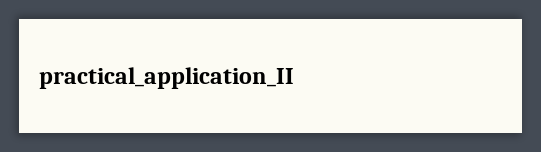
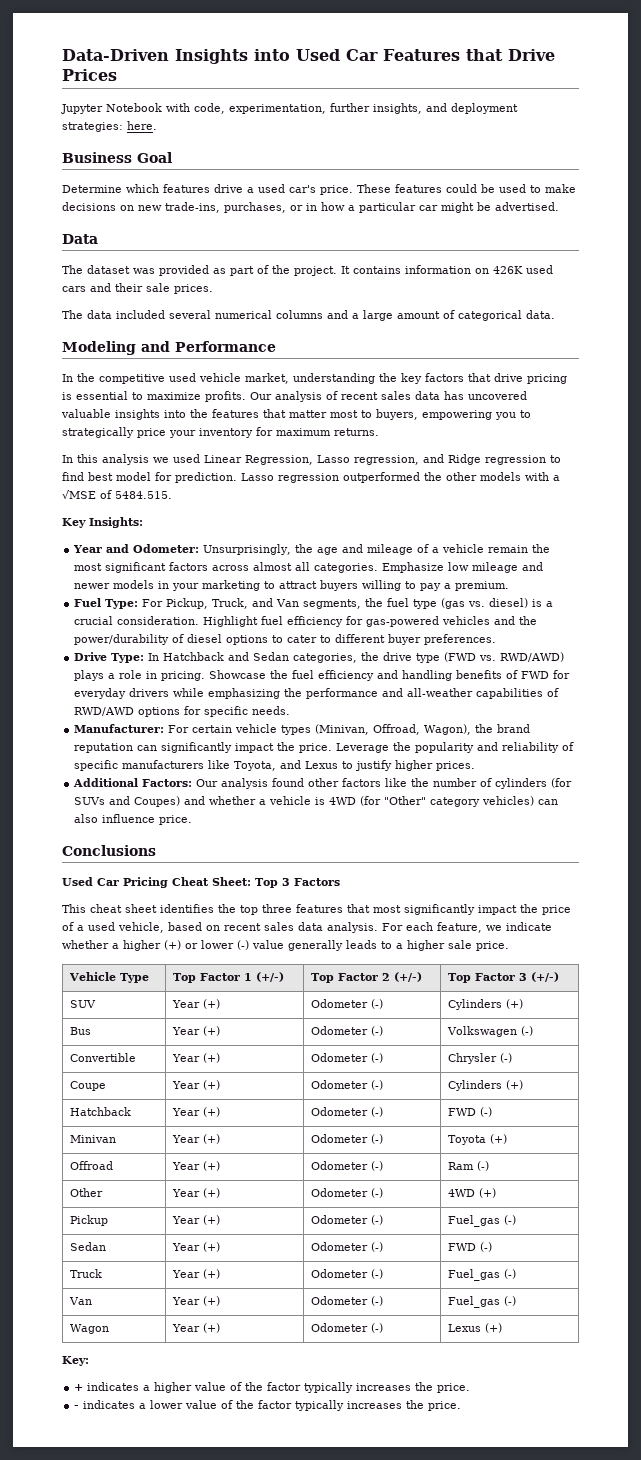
[39,67,294,89] practical_application_II -> [62,49,555,64] [62,69,117,81] [61,103,518,114] [62,121,157,132] [62,152,172,163] [62,184,576,195] [62,202,559,213] [62,234,98,244] [62,265,553,276] [62,283,213,294] [62,310,555,321] [62,341,276,355] [62,373,567,384] [62,391,527,402] [61,409,531,420] [62,427,379,438] [62,454,561,465] [62,472,560,483] [62,490,172,499] [62,517,143,528] [73,544,551,555] [74,562,544,573] [74,580,510,591] [74,598,554,609] [74,616,538,627] [74,634,497,645] [74,652,565,663] [74,670,571,681] [74,688,560,699] [74,706,291,717] [74,724,531,735] [74,742,575,753] [74,760,476,771] [73,778,573,789] [74,796,559,807] [74,814,193,825] [62,845,156,856] [62,877,340,888] [62,904,571,915] [62,922,552,933] [62,940,509,951] [69,972,150,983] [173,972,285,983] [311,972,423,983] [448,972,560,983] [70,1000,97,1008] [172,999,221,1009] [311,999,384,1009] [448,999,524,1010] [70,1027,92,1035] [172,1026,221,1036] [311,1026,384,1036] [447,1026,534,1037] [70,1053,137,1062] [172,1053,221,1063] [311,1053,384,1063] [448,1053,513,1064] [70,1081,107,1091] [172,1080,221,1090] [311,1080,384,1090] [448,1080,524,1091] [70,1107,132,1116] [172,1107,221,1117] [311,1107,384,1117] [448,1107,493,1117] [70,1135,117,1143] [172,1134,221,1144] [311,1134,384,1144] [448,1134,508,1145] [70,1161,114,1170] [172,1161,221,1171] [311,1161,384,1171] [448,1161,490,1171] [70,1188,104,1197] [172,1188,221,1198] [311,1188,384,1198] [448,1188,497,1198] [70,1215,109,1226] [172,1215,221,1225] [311,1215,384,1225] [448,1215,517,1227] [70,1242,107,1251] [172,1242,221,1252] [311,1242,384,1252] [448,1242,493,1252] [70,1269,103,1278] [172,1269,221,1279] [311,1269,384,1279] [448,1269,517,1281] [69,1297,93,1305] [172,1296,221,1306] [311,1296,384,1306] [448,1296,517,1308] [70,1324,110,1334] [172,1323,221,1333] [311,1323,384,1333] [448,1323,503,1333] [62,1356,89,1366] [74,1382,471,1393] [74,1400,462,1411] Data-Driven Insights into Used Car Features that Drive Prices // Jupyter Notebook with code, experimentation, further insights, and deployment strategies: here. // Business Goal // Determine which features drive a used car's price. These features could be used to make decisions on new trade-ins, purchases, or in how a particular car might be advertised. // Data // The dataset was provided as part of the project. It contains information on 426K used cars and their sale prices. // The data included several numerical columns and a large amount of categorical data. // Modeling and Performance // In the competitive used vehicle market, understanding the key factors that drive pricing is essential to maximize profits. Our analysis of recent sales data has uncovered valuable insights into the features that matter most to buyers, empowering you to strategically price your inventory for maximum returns. // In this analysis we used Linear Regression, Lasso regression, and Ridge regression to find best model for prediction. Lasso regression outperformed the other models with a √MSE of 5484.515. // Key Insights: // Year and Odometer: Unsurprisingly, the age and mileage of a vehicle remain the most significant factors across almost all categories. Emphasize low mileage and newer models in your marketing to attract buyers willing to pay a premium. // Fuel Type: For Pickup, Truck, and Van segments, the fuel type (gas vs. diesel) is a crucial consideration. Highlight fuel efficiency for gas-powered vehicles and the power/durability of diesel options to cater to different buyer preferences. // Drive Type: In Hatchback and Sedan categories, the drive type (FWD vs. RWD/AWD) plays a role in pricing. Showcase the fuel efficiency and handling benefits of FWD for everyday drivers while emphasizing the performance and all-weather capabilities of RWD/AWD options for specific needs. // Manufacturer: For certain vehicle types (Minivan, Offroad, Wagon), the brand reputation can significantly impact the price. Leverage the popularity and reliability of specific manufacturers like Toyota, and Lexus to justify higher prices. // Additional Factors: Our analysis found other factors like the number of cylinders (for SUVs and Coupes) and whether a vehicle is 4WD (for "Other" category vehicles) can also influence price. // Conclusions // Used Car Pricing Cheat Sheet: Top 3 Factors // This cheat sheet identifies the top three features that most significantly impact the price of a used vehicle, based on recent sales data analysis. For each feature, we indicate whether a higher (+) or lower (-) value generally leads to a higher sale price. // Vehicle Type | Top Factor 1 (+/-) | Top Factor 2 (+/-) | Top Factor 3 (+/-) // SUV | Year (+) | Odometer (-) | Cylinders (+) // Bus | Year (+) | Odometer (-) | Volkswagen (-) // Convertible | Year (+) | Odometer (-) | Chrysler (-) // Coupe | Year (+) | Odometer (-) | Cylinders (+) // Hatchback | Year (+) | Odometer (-) | FWD (-) // Minivan | Year (+) | Odometer (-) | Toyota (+) // Offroad | Year (+) | Odometer (-) | Ram (-) // Other | Year (+) | Odometer (-) | 4WD (+) // Pickup | Year (+) | Odometer (-) | Fuel_gas (-) // Sedan | Year (+) | Odometer (-) | FWD (-) // Truck | Year (+) | Odometer (-) | Fuel_gas (-) // Van | Year (+) | Odometer (-) | Fuel_gas (-) // Wagon | Year (+) | Odometer (-) | Lexus (+) // Key: // + indicates a higher value of the factor typically increases the price. // - indicates a lower value of the factor typically increases the price.

